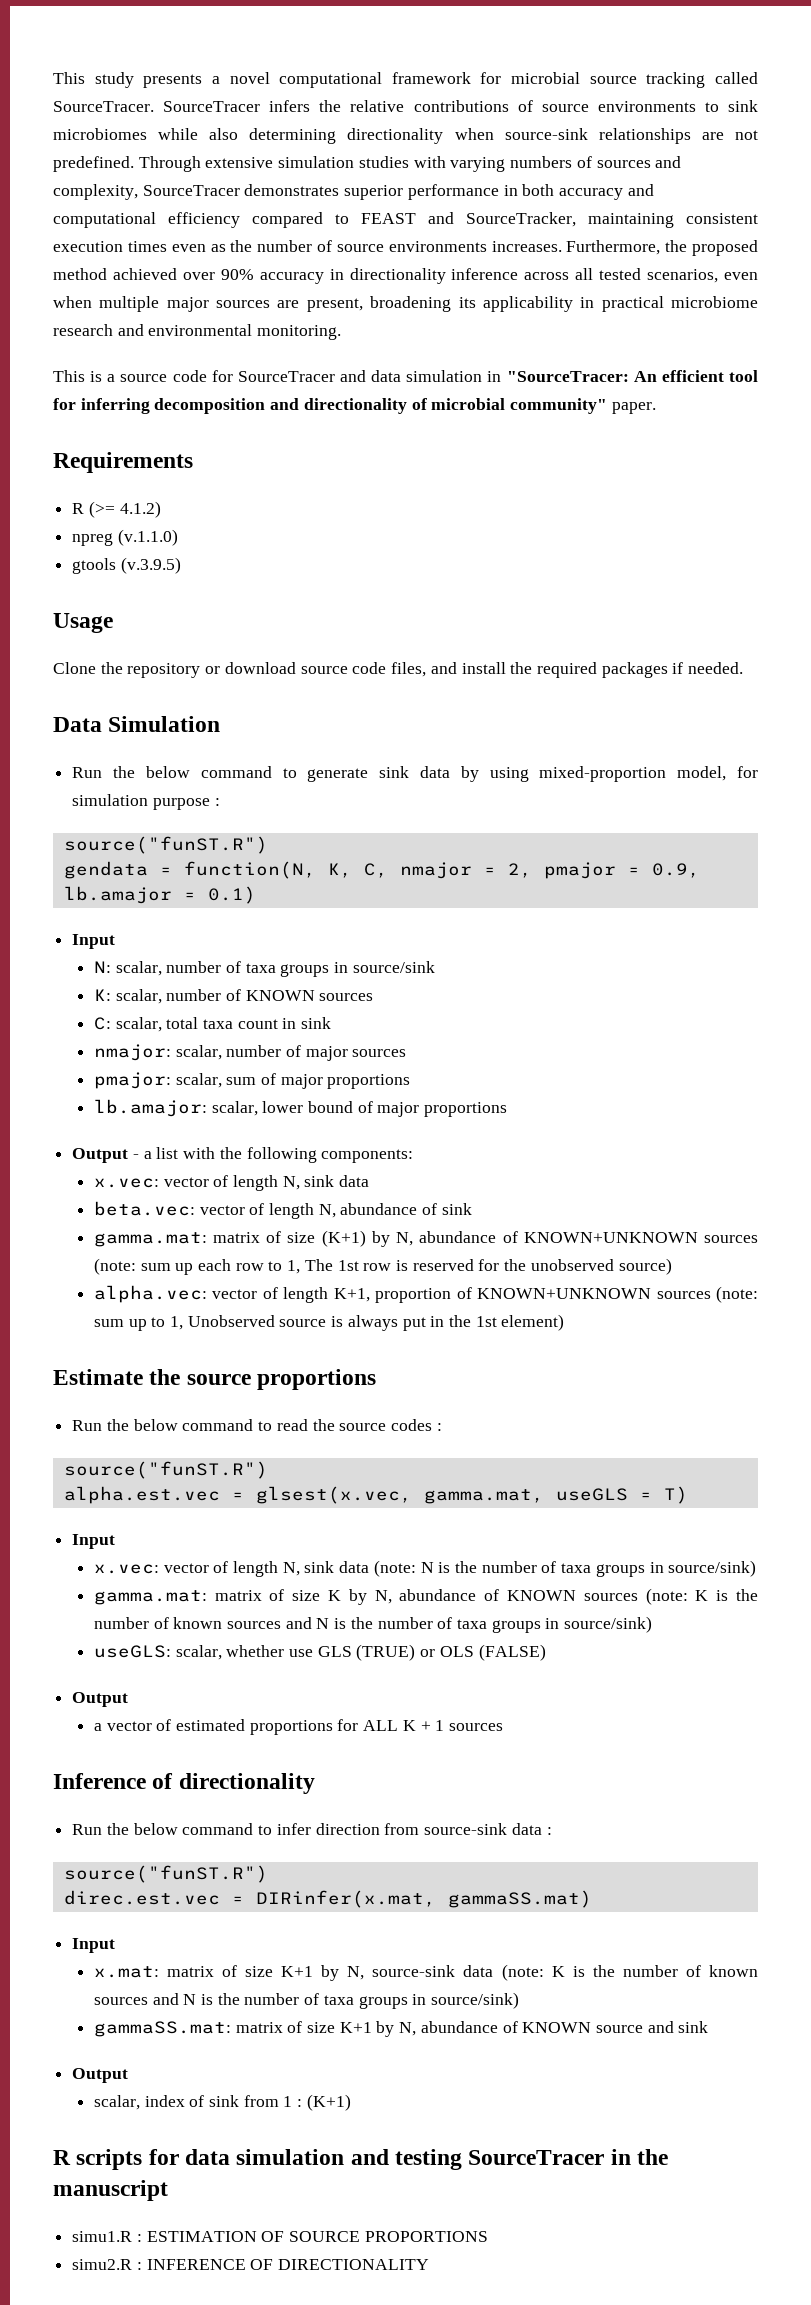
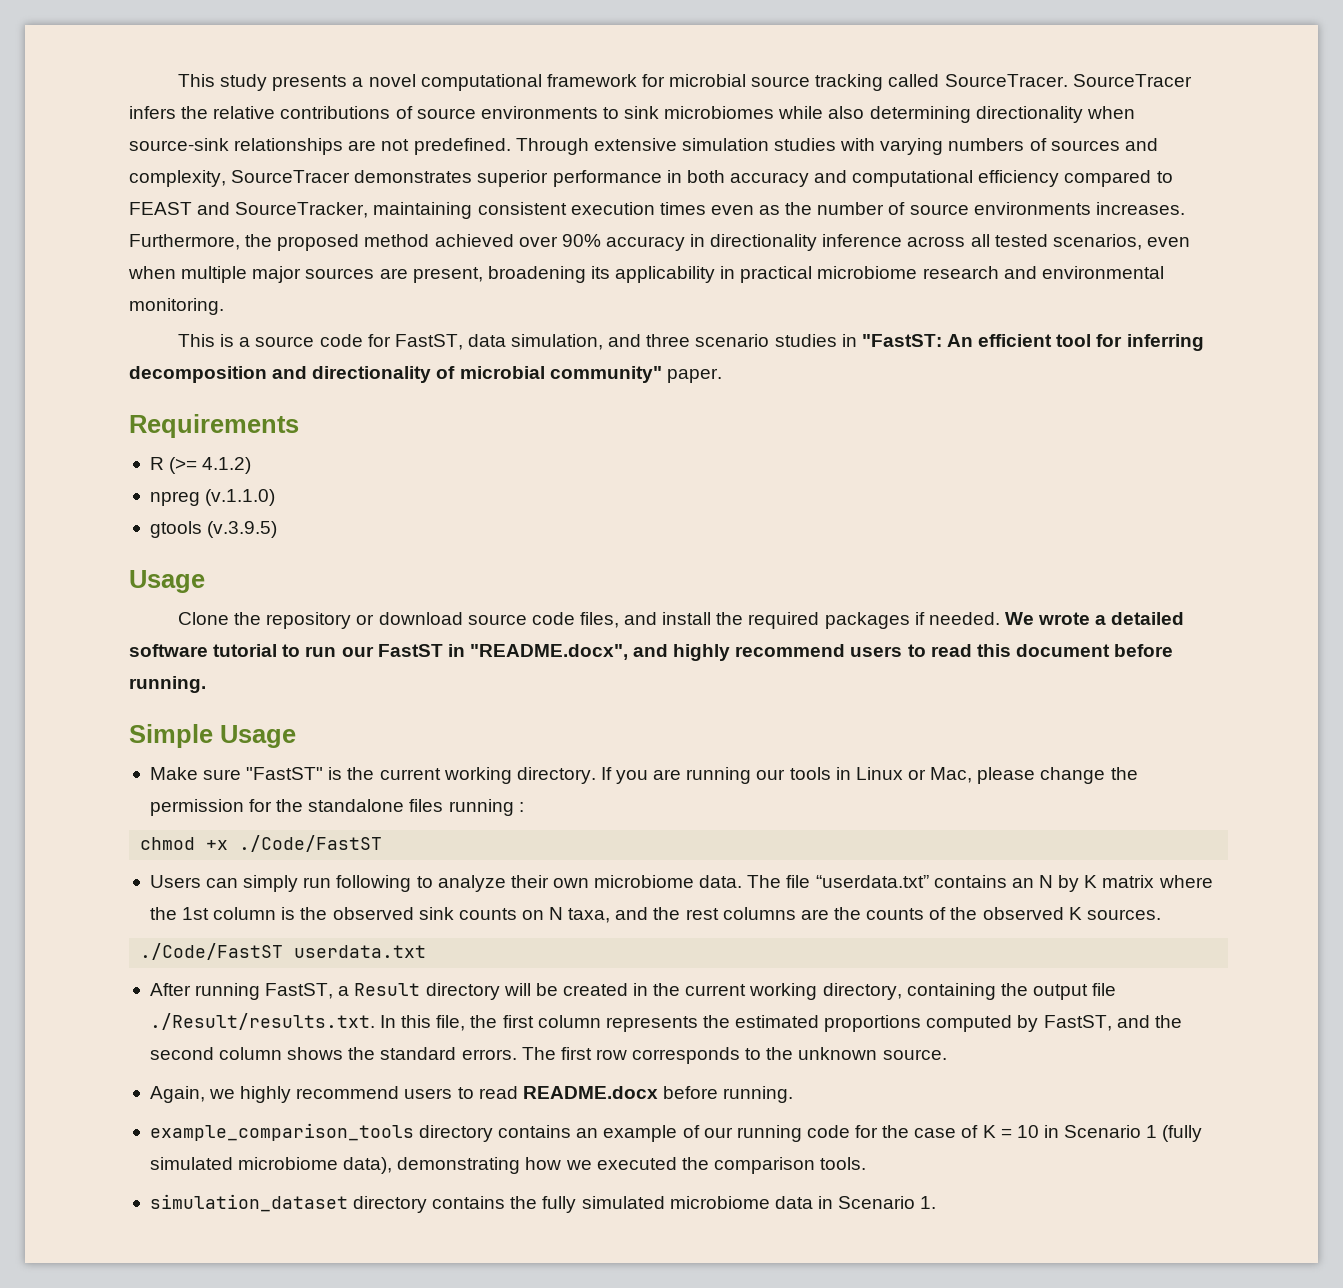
[237,370,629,382] SourceTracer and data simulation in "SourceTracer: -> [394,334,942,350] FastST, data simulation, and three scenario studies in "FastST:
[53,716,221,732] [72,766,758,782] [72,794,220,810] [63,836,268,854] [63,861,700,879] [63,886,256,904] [72,934,116,949] [93,961,435,977] [93,989,374,1004] [93,1017,332,1032] [93,1044,407,1061] [93,1072,411,1089] [93,1099,508,1117] [72,1147,414,1163] [93,1175,370,1191] [93,1201,472,1219] [93,1230,759,1247] [93,1258,672,1275] [93,1285,758,1303] [93,1314,565,1331] [53,1369,377,1390] [72,1419,442,1431] [63,1461,268,1479] [63,1486,688,1504] [72,1534,116,1549] [93,1560,757,1577] [93,1588,759,1605] [93,1616,653,1633] [93,1644,546,1661] [72,1692,129,1707] [93,1719,504,1735] [53,1773,315,1794] [72,1823,552,1835] [63,1865,268,1883] [63,1890,592,1908] [72,1938,116,1953] [93,1964,758,1981] [93,1992,520,2009] [93,2021,709,2037] [72,2068,129,2083] [93,2094,351,2111] [53,2149,669,2170] [53,2180,168,2201] [72,2231,488,2242] [72,2259,430,2270] // Data Simulation // Run the below command to generate sink data by using mixed-proportion model, for simulation purpose : // source("funST.R") // gendata = function(N, K, C, nmajor = 2, pmajor = 0.9, lb.amajor = 0.1) // Input // N: scalar, number of taxa groups in source/sink // K: scalar, number of KNOWN sources // C: scalar, total taxa count in sink // nmajor: scalar, number of major sources // pmajor: scalar, sum of major proportions // lb.amajor: scalar, lower bound of major proportions // Output - a list with the following components: // x.vec: vector of length N, sink data // beta.vec: vector of length N, abundance of sink // gamma.mat: matrix of size (K+1) by N, abundance of KNOWN+UNKNOWN sources (note: sum up each row to 1, The 1st row is reserved for the unobserved source) // alpha.vec: vector of length K+1, proportion of KNOWN+UNKNOWN sources (note: sum up to 1, Unobserved source is always put in the 1st element) // Estimate the source proportions // Run the below command to read the source codes : // source("funST.R") // alpha.est.vec = glsest(x.vec, gamma.mat, useGLS = T) // Input // x.vec: vector of length N, sink data (note: N is the number of taxa groups in source/sink) // gamma.mat: matrix of size K by N, abundance of KNOWN sources (note: K is the number of known sources and N is the number of taxa groups in source/sink) // useGLS: scalar, whether use GLS (TRUE) or OLS (FALSE) // Output // a vector of estimated proportions for ALL K + 1 sources // Inference of directionality // Run the below command to infer direction from source-sink data : // source("funST.R") // direc.est.vec = DIRinfer(x.mat, gammaSS.mat) // Input // x.mat: matrix of size K+1 by N, source-sink data (note: K is the number of known sources and N is the number of taxa groups in source/sink) // gammaSS.mat: matrix of size K+1 by N, abundance of KNOWN source and sink // Output // scalar, index of sink from 1 : (K+1) // R scripts for data simulation and testing SourceTracer in the manuscript // simu1.R : ESTIMATION OF SOURCE PROPORTIONS // simu2.R : INFERENCE OF DIRECTIONALITY -> [1004,612,1185,625] [129,644,1174,661] [129,676,206,693] [129,724,296,748] [149,767,1138,784] [149,799,524,816] [140,835,383,852] [149,875,1213,892] [149,907,1161,923] [140,943,427,960] [149,983,1117,1000] [149,1013,1182,1032] [149,1047,947,1064] [149,1086,794,1103] [149,1123,1203,1142] [149,1157,867,1174] [149,1194,937,1213] We wrote a detailed software tutorial to run our FastST in "README.docx", and highly recommend users to read this document before running. // Simple Usage // Make sure "FastST" is the current working directory. If you are running our tools in Linux or Mac, please change the permission for the standalone files running : // chmod +x ./Code/FastST // Users can simply run following to analyze their own microbiome data. The file “userdata.txt” contains an N by K matrix where the 1st column is the observed sink counts on N taxa, and the rest columns are the counts of the observed K sources. // ./Code/FastST userdata.txt // After running FastST, a Result directory will be created in the current working directory, containing the output file ./Result/results.txt. In this file, the first column represents the estimated proportions computed by FastST, and the second column shows the standard errors. The first row corresponds to the unknown source. // Again, we highly recommend users to read README.docx before running. // example_comparison_tools directory contains an example of our running code for the case of K = 10 in Scenario 1 (fully simulated microbiome data), demonstrating how we executed the comparison tools. // simulation_dataset directory contains the fully simulated microbiome data in Scenario 1.

